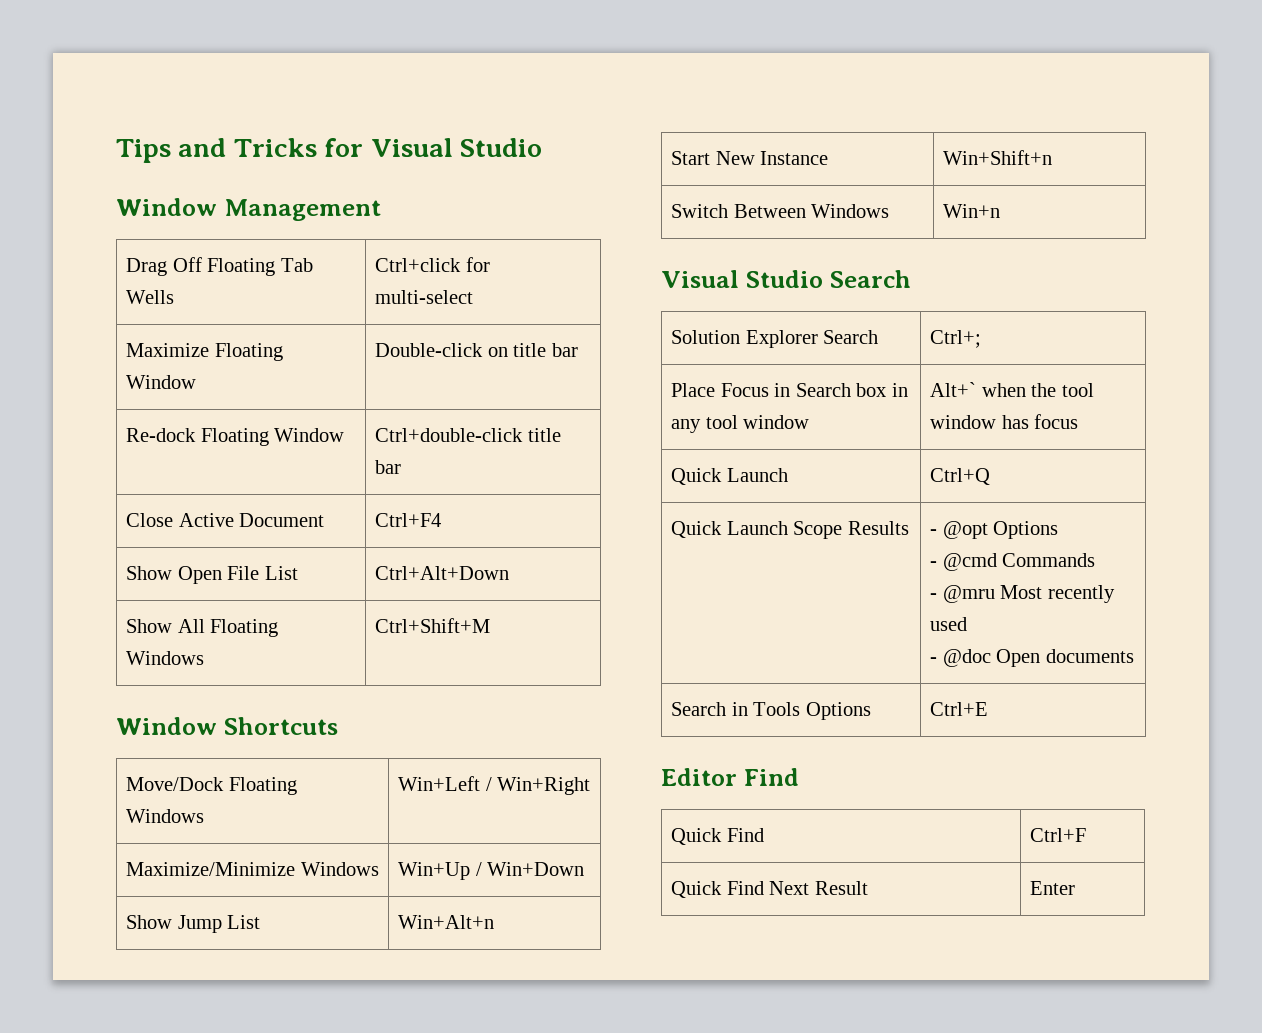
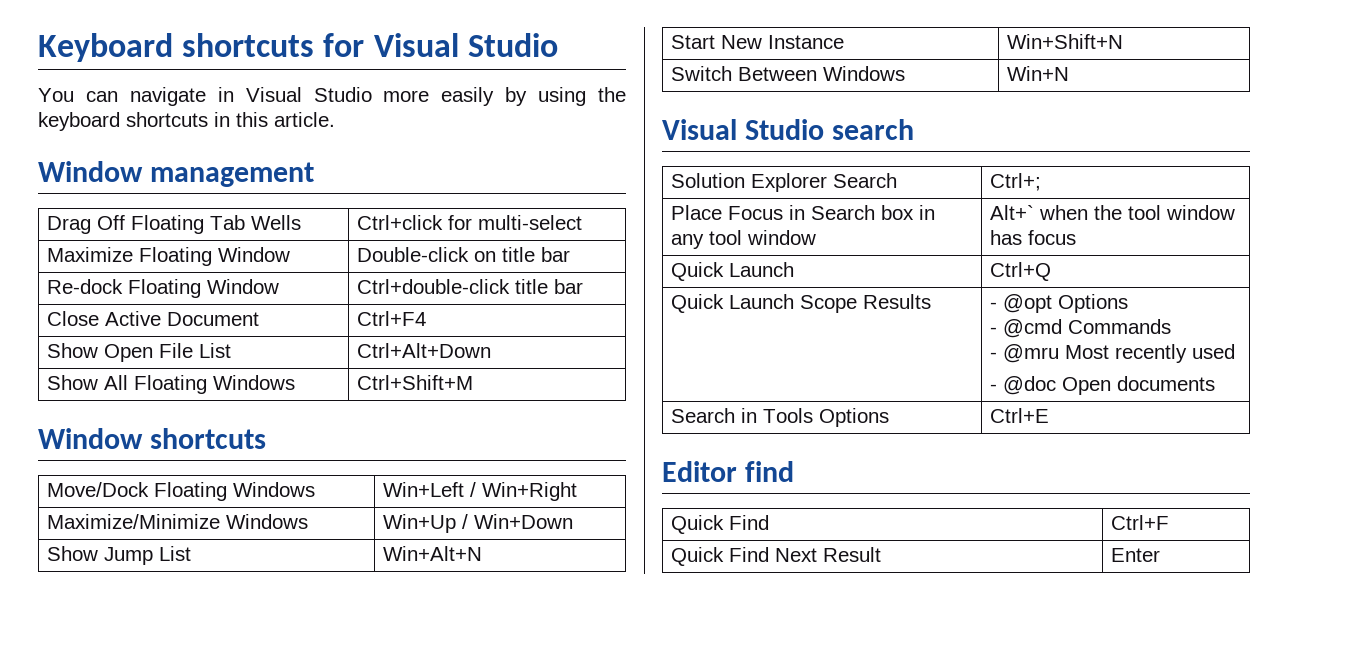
[116,138,317,163] Tips and Tricks -> [38,33,315,62] Keyboard shortcuts
[116,198,381,221] // Window Management -> [38,87,626,106] [38,112,335,131] [38,161,314,187] // You can navigate in Visual Studio more easily by using the keyboard shortcuts in this article. // Window management
[223,717,338,735] Shortcuts -> [149,428,266,449] shortcuts
[397,915,494,929] Win+Alt+n -> [383,546,483,561] Win+Alt+N
[942,150,1052,165] Win+Shift+n -> [1007,34,1124,49] Win+Shift+N
[942,204,1000,218] [661,270,911,288] Win+n // Visual Studio Search -> [1007,66,1070,81] [662,119,914,140] Win+N // Visual Studio search
[743,768,799,786] Find -> [744,461,794,482] find

